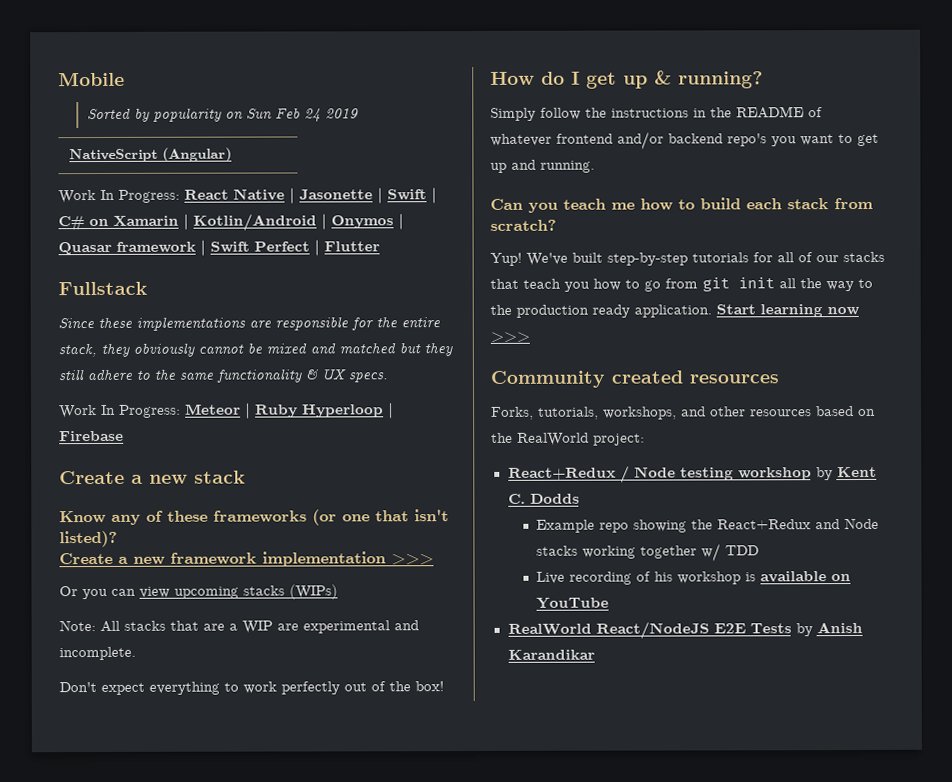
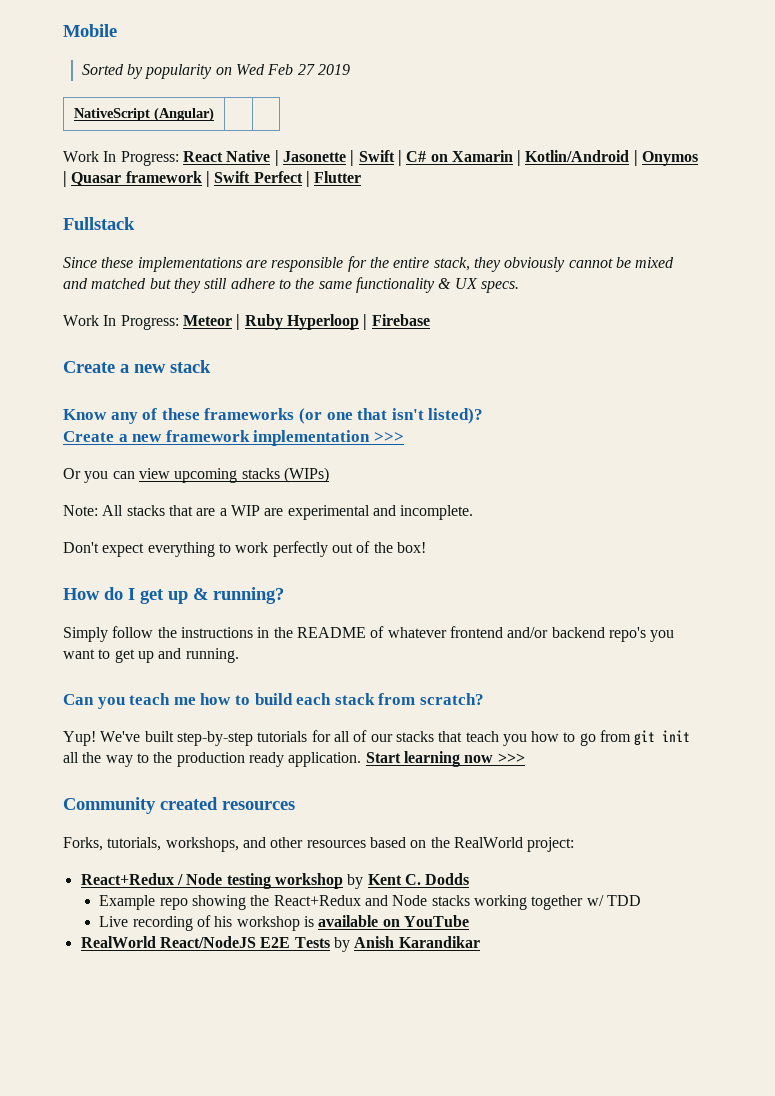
[245,107,321,122] Sun Feb 24 -> [236,64,315,75] Wed Feb 27

